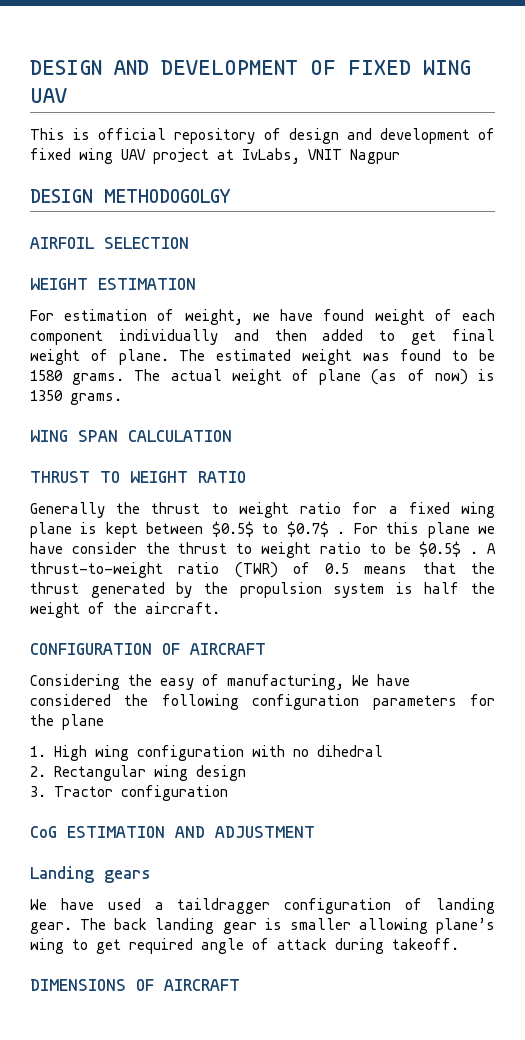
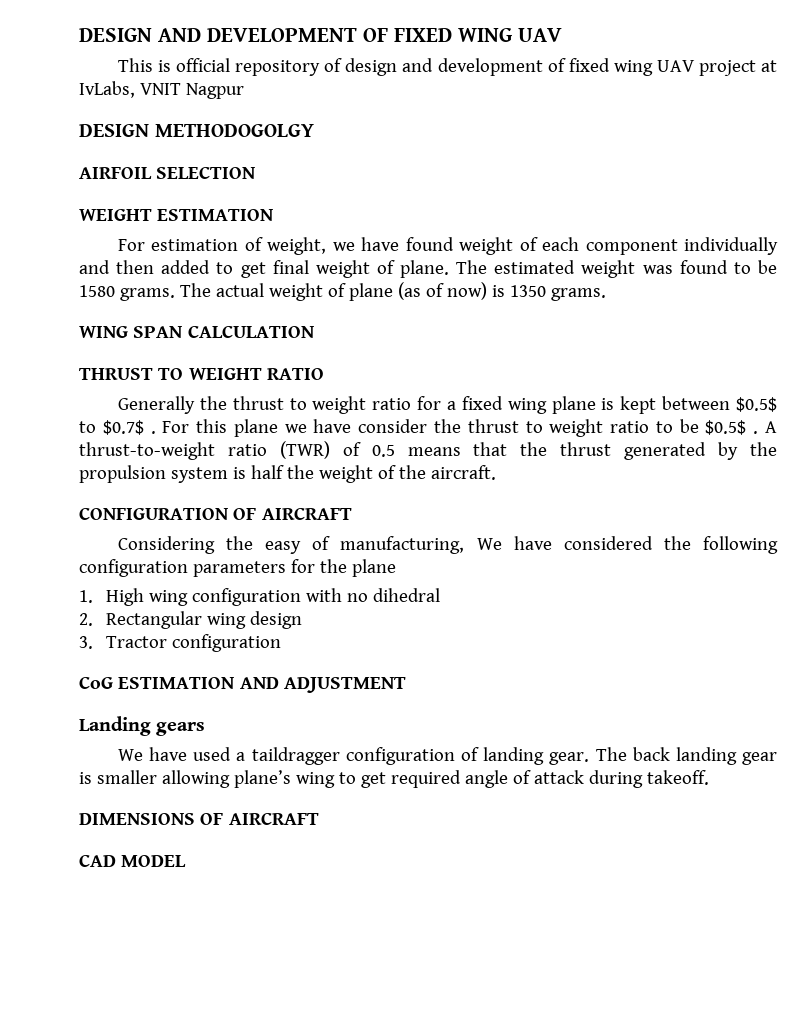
(240, 985) none -> [79,854,187,867] // CAD MODEL

